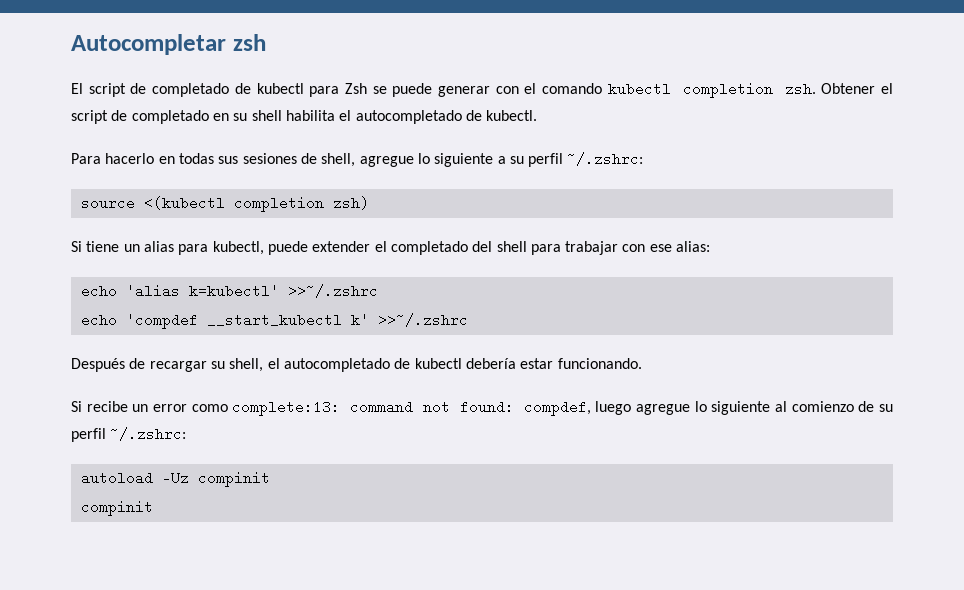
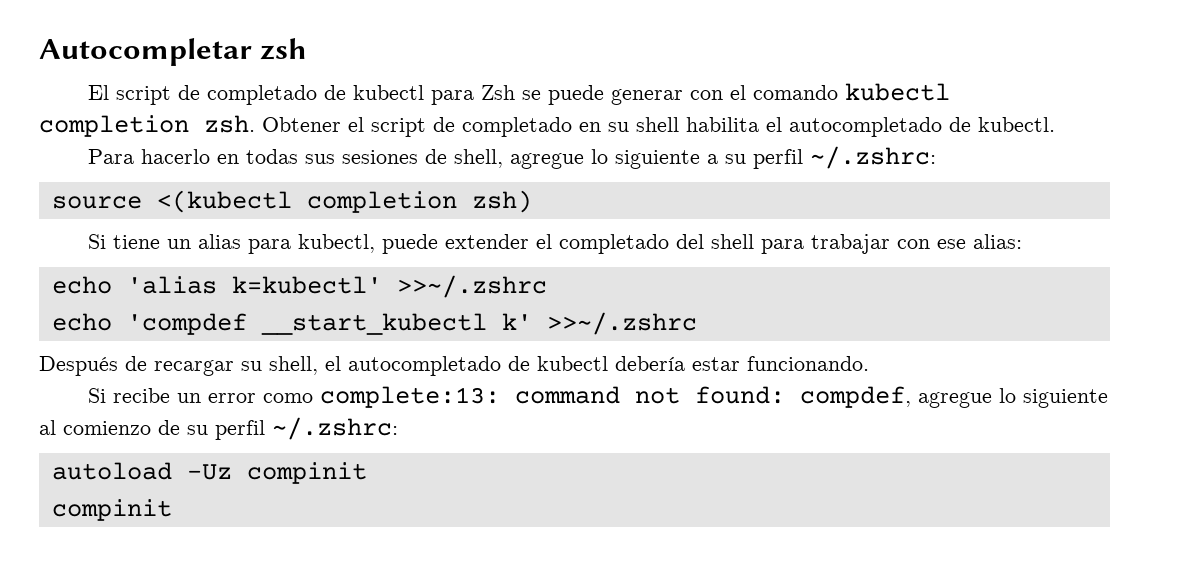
[595,401,632,415] luego -> (912, 397) none

